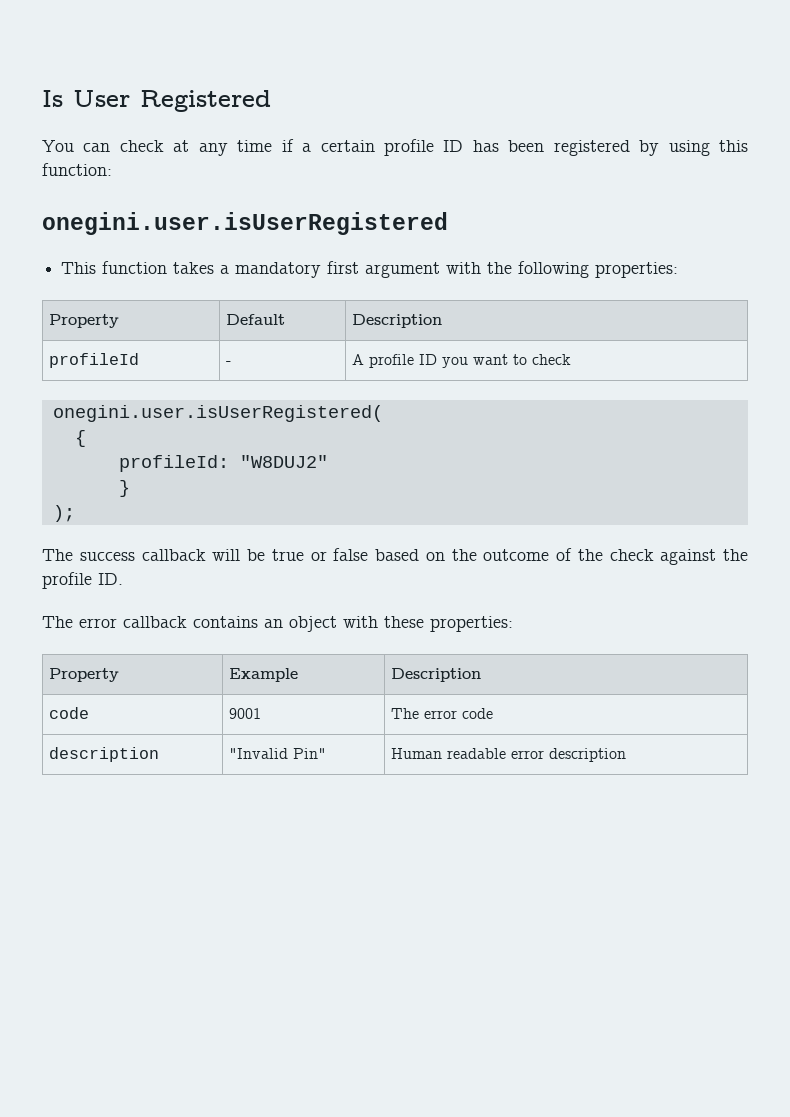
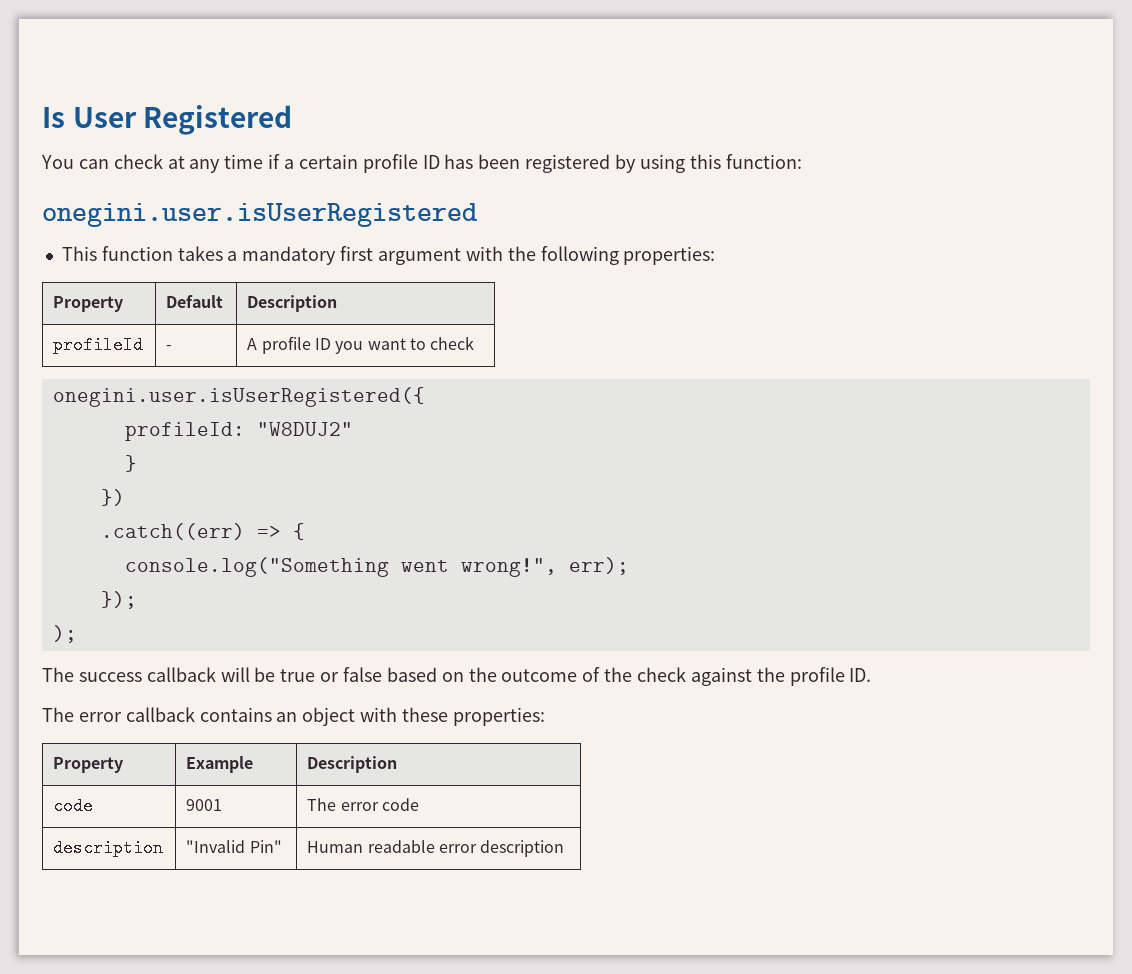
[52,405,383,422] [74,430,86,447] onegini.user.isUserRegistered( // { -> [52,387,425,407] onegini.user.isUserRegistered({
(130, 488) none -> [100,489,125,506] [100,523,305,540] [124,557,629,577] [100,591,137,609] // }) // .catch((err) => { // console.log("Something went wrong!", err); // });

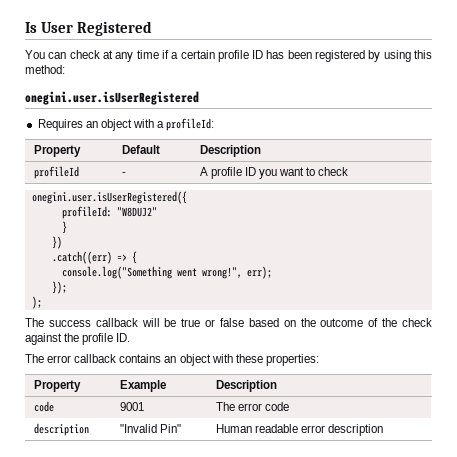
[725,154,802,169] function: -> [25,65,65,74] method:
[61,246,716,265] This function takes a mandatory first argument with the following properties: -> [37,118,215,131] Requires an object with a profileId:

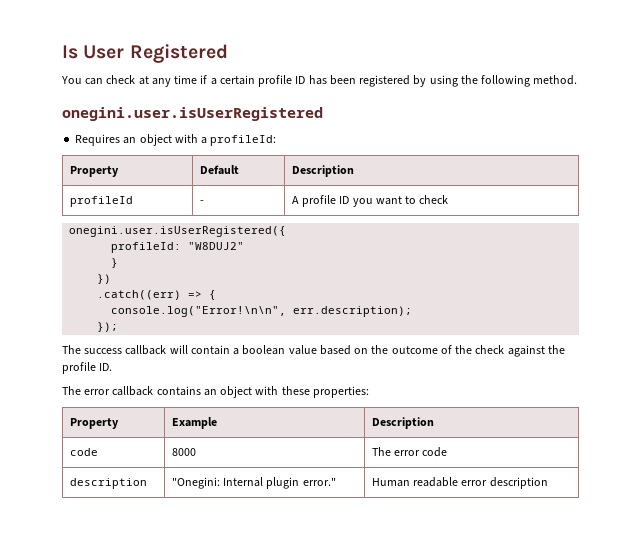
[414,50,432,59] [25,65,65,74] this method: -> [460,75,578,87] the following method.
[61,266,272,279] console.log("Something went wrong!", err); -> [111,306,413,317] console.log("Error!\n\n", err.description);
[31,296,42,309] // ); -> (119, 327) none
[164,318,245,327] be true or false -> [190,345,317,355] contain a boolean value
[119,402,144,411] 9001 -> [171,448,196,456] 8000
[119,424,181,433] "Invalid Pin" -> [171,477,336,489] "Onegini: Internal plugin error."

